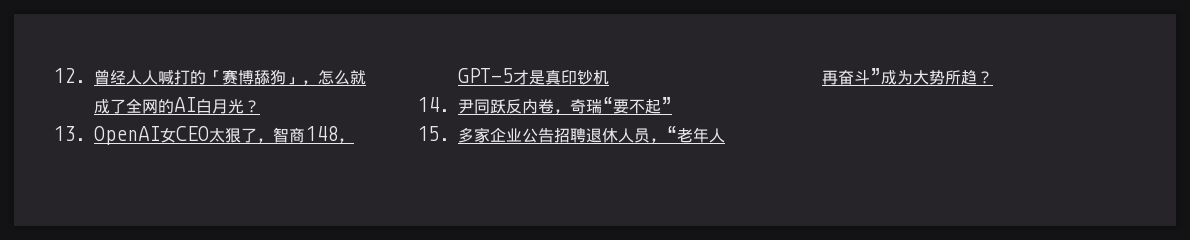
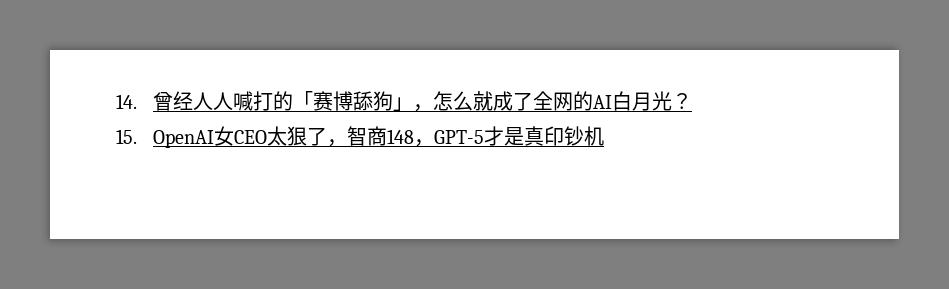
[53,68,86,83] 12. -> [116,94,137,109] 14.
[53,126,86,141] 13. -> [116,129,137,144] 15.
[417,97,672,114] [417,126,725,143] [822,68,993,85] // 14.尹同跃反内卷，奇瑞“要不起” // 15.多家企业公告招聘退休人员，“老年人再奋斗”成为大势所趋？ -> (605, 136) none

